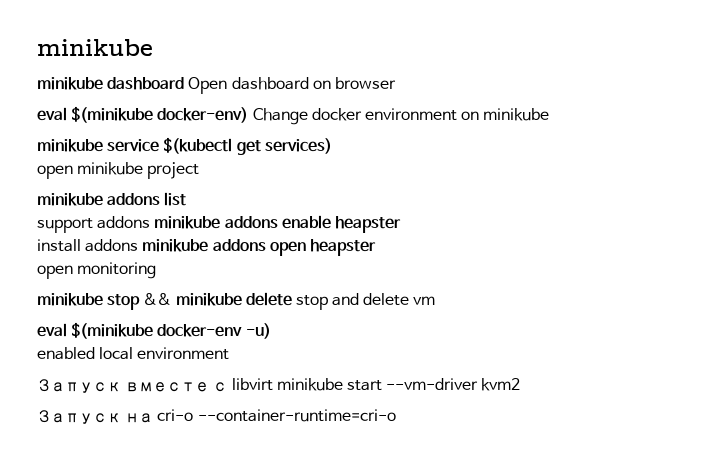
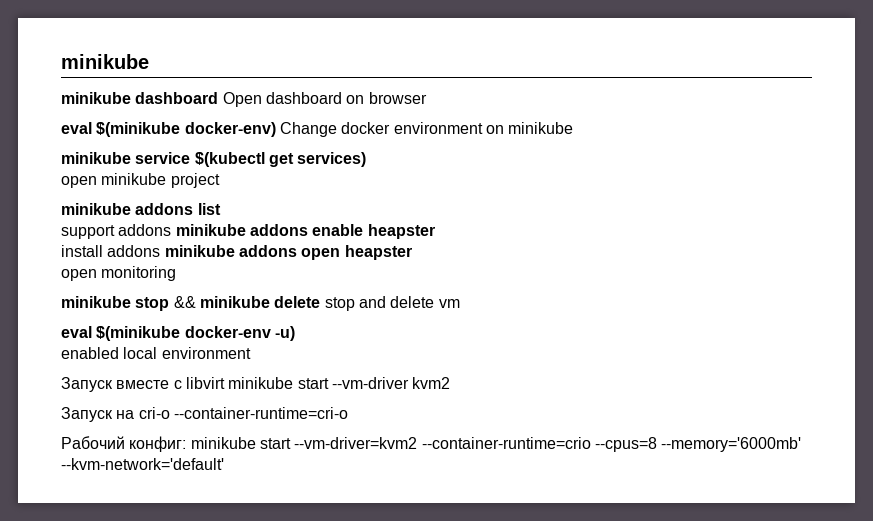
(396, 415) none -> [61,436,802,452] [61,458,224,470] // Рабочий конфиг: minikube start --vm-driver=kvm2 --container-runtime=crio --cpus=8 --memory='6000mb' --kvm-network='default'

